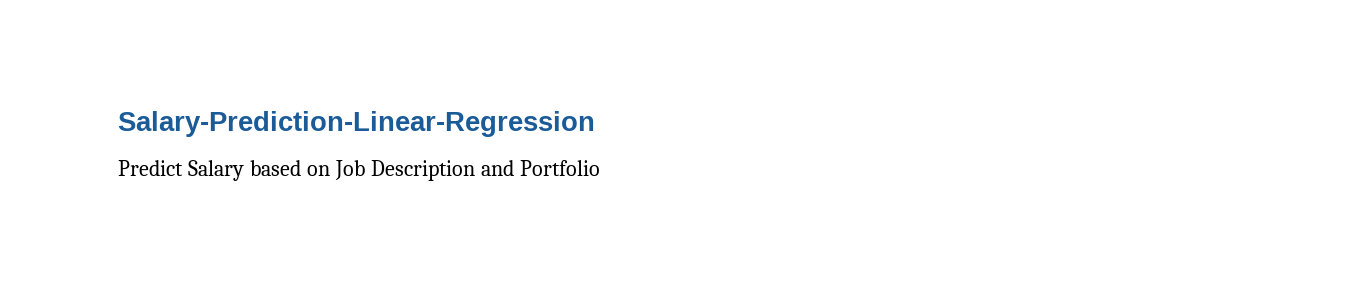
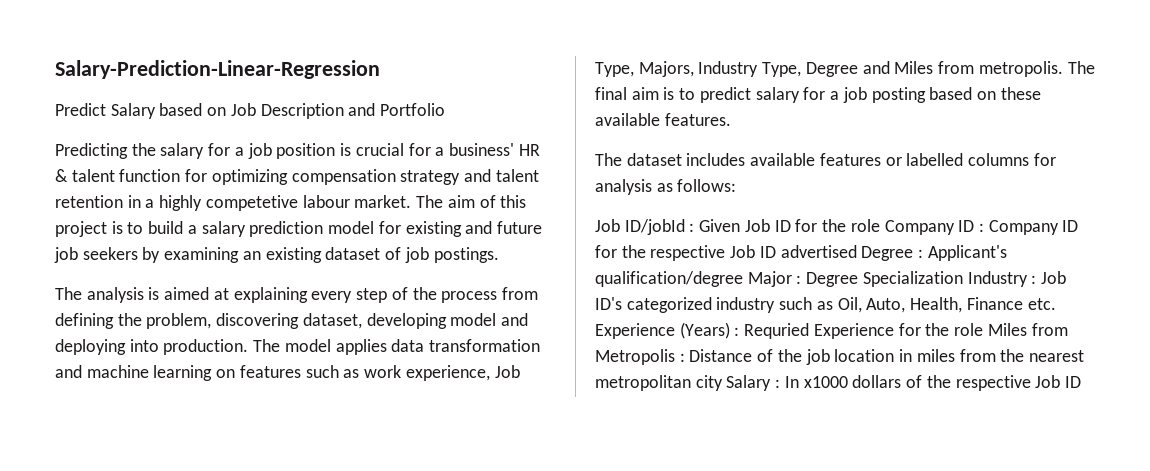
(600, 168) none -> [55,143,540,159] [55,169,539,185] [55,195,527,211] [55,221,542,237] [54,247,499,263] [55,287,538,303] [55,313,529,329] [55,339,541,355] [55,365,520,381] [595,61,1095,77] [595,87,1041,103] [595,113,731,126] [595,153,1056,166] [595,179,737,195] [595,219,1079,235] [595,245,1007,261] [595,271,1067,287] [595,297,1056,313] [595,322,1068,339] [595,349,1084,365] [595,375,1081,391] // Predicting the salary for a job position is crucial for a business' HR & talent function for optimizing compensation strategy and talent retention in a highly competetive labour market. The aim of this project is to build a salary prediction model for existing and future job seekers by examining an existing dataset of job postings. // The analysis is aimed at explaining every step of the process from defining the problem, discovering dataset, developing model and deploying into production. The model applies data transformation and machine learning on features such as work experience, Job Type, Majors, Industry Type, Degree and Miles from metropolis. The final aim is to predict salary for a job posting based on these available features. // The dataset includes available features or labelled columns for analysis as follows: // Job ID/jobId : Given Job ID for the role Company ID : Company ID for the respective Job ID advertised Degree : Applicant's qualification/degree Major : Degree Specialization Industry : Job ID's categorized industry such as Oil, Auto, Health, Finance etc. Experience (Years) : Requried Experience for the role Miles from Metropolis : Distance of the job location in miles from the nearest metropolitan city Salary : In x1000 dollars of the respective Job ID

